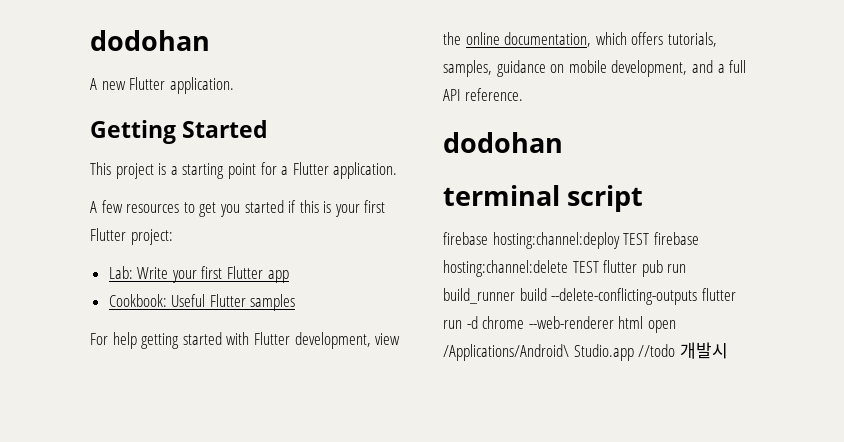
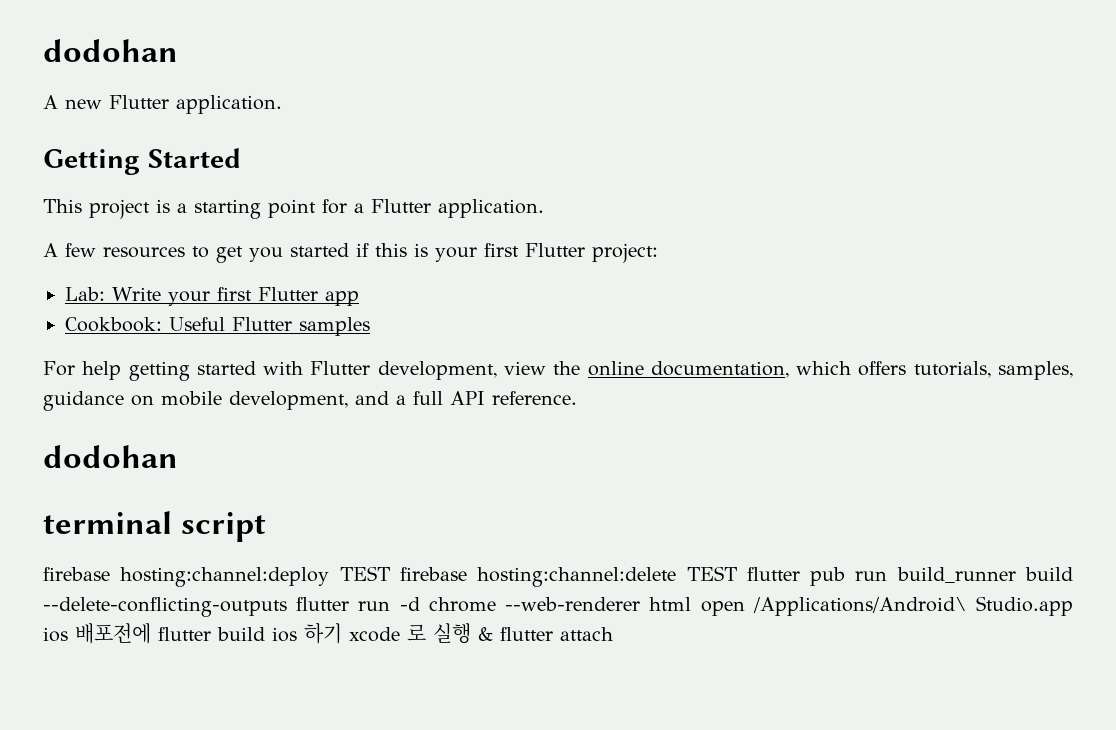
[638,342,728,359] //todo 개발시 -> [43,623,613,644] ios 배포전에 flutter build ios 하기 xcode 로 실행 & flutter attach

